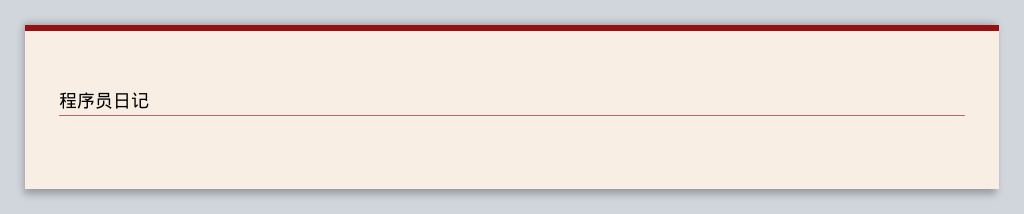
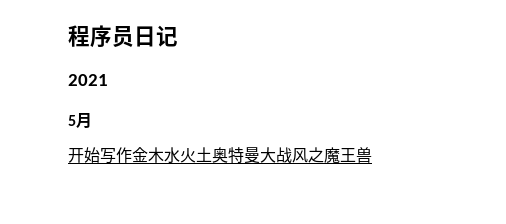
(149, 100) none -> [68,74,108,86] [68,113,92,129] [68,147,372,164] // 2021 // 5月 // 开始写作金木水火土奥特曼大战风之魔王兽

